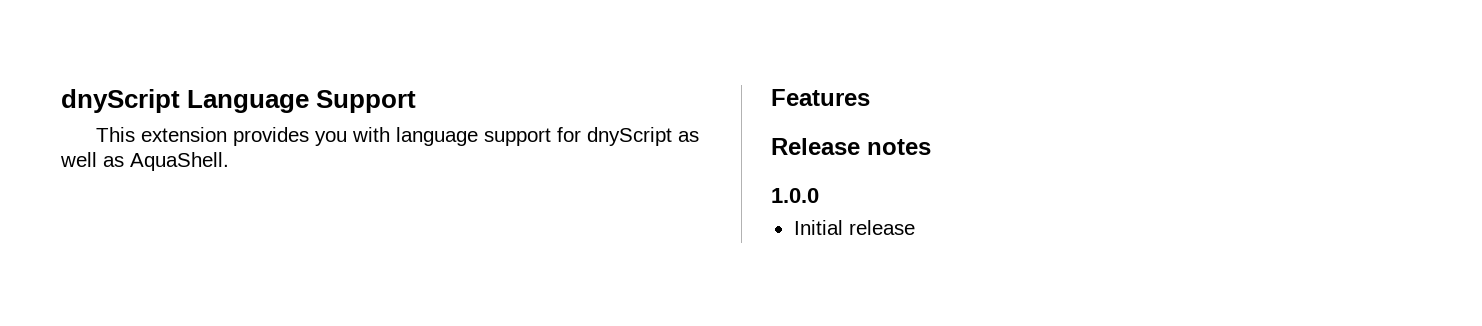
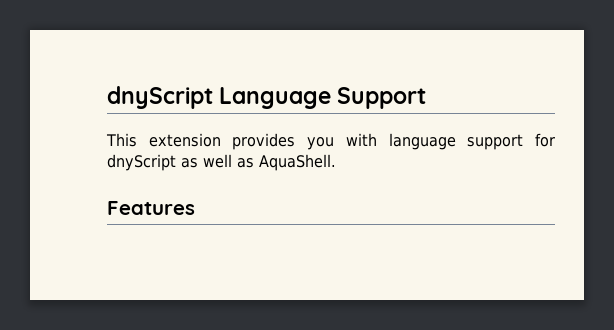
[771,138,931,155] [771,188,819,203] [793,220,915,235] // Release notes // 1.0.0 // Initial release -> (195, 208) none

